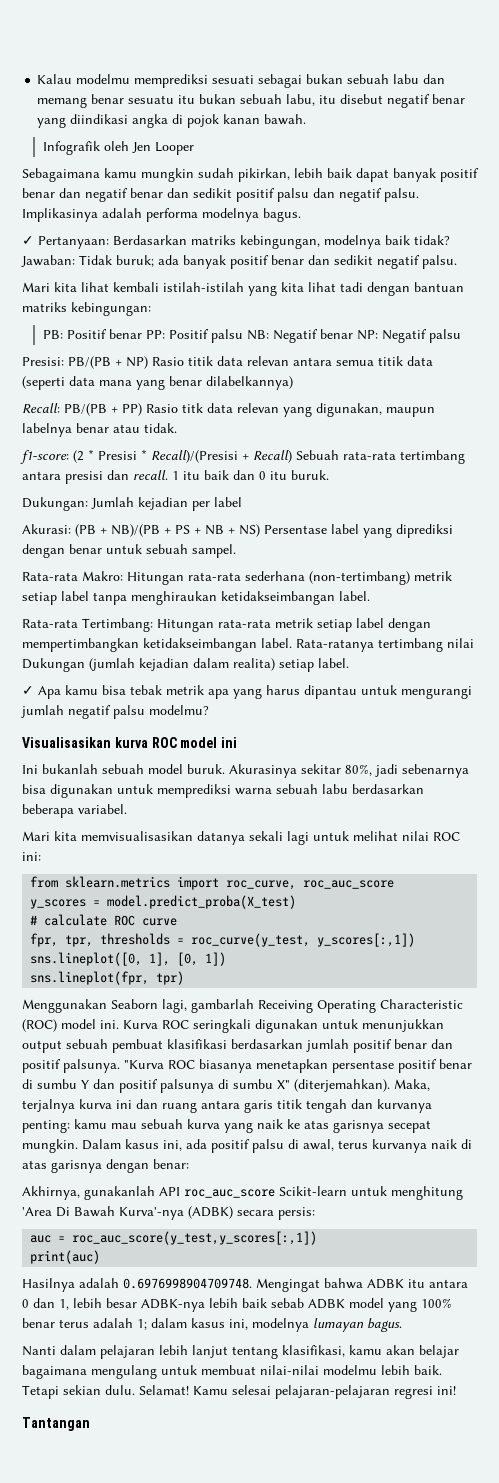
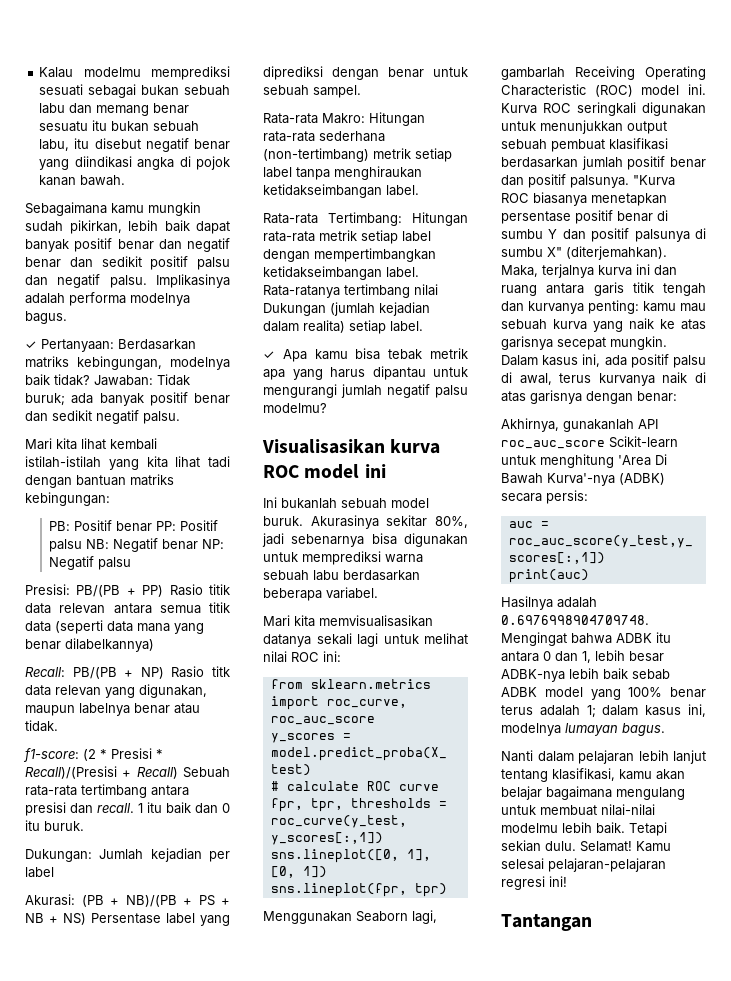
[43,141,195,155] // Infografik oleh Jen Looper -> (126, 180) none
[126,356,148,369] NP) -> [142,585,164,597] PP)
[122,403,142,416] PP) -> [140,667,164,679] NP)

